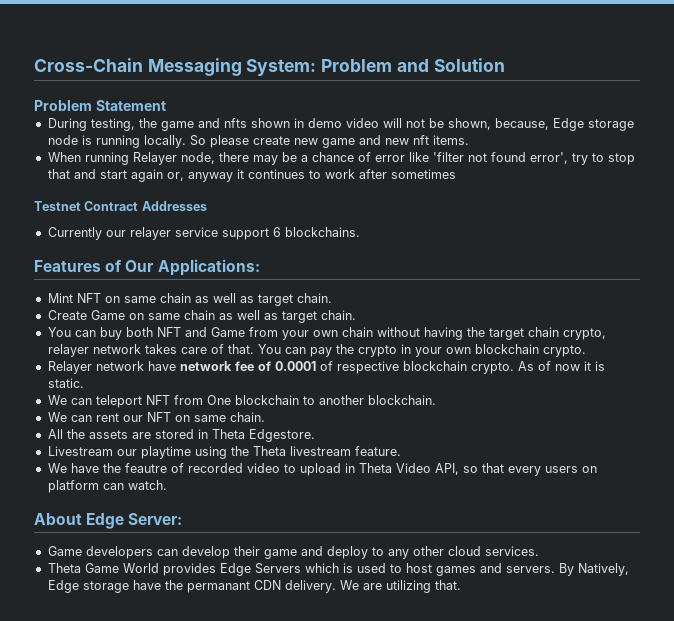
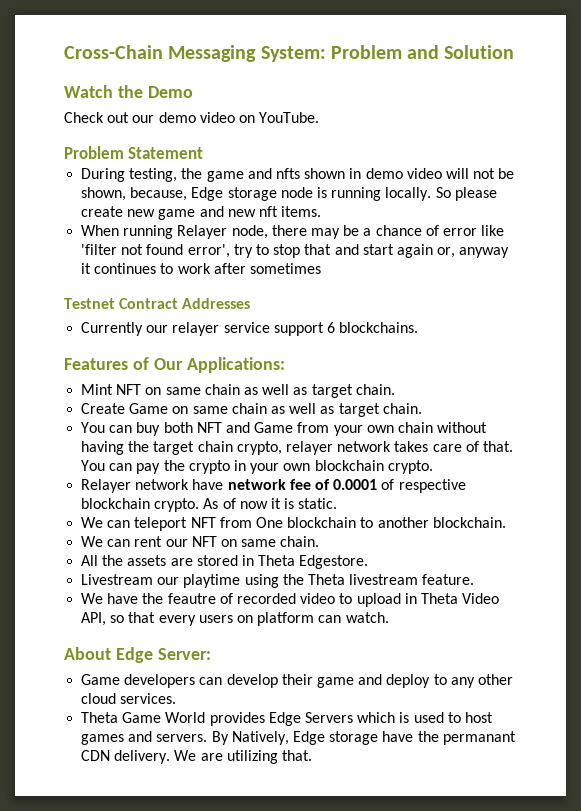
(505, 65) none -> [64,85,193,98] [64,112,320,123] // Watch the Demo // Check out our demo video on YouTube.

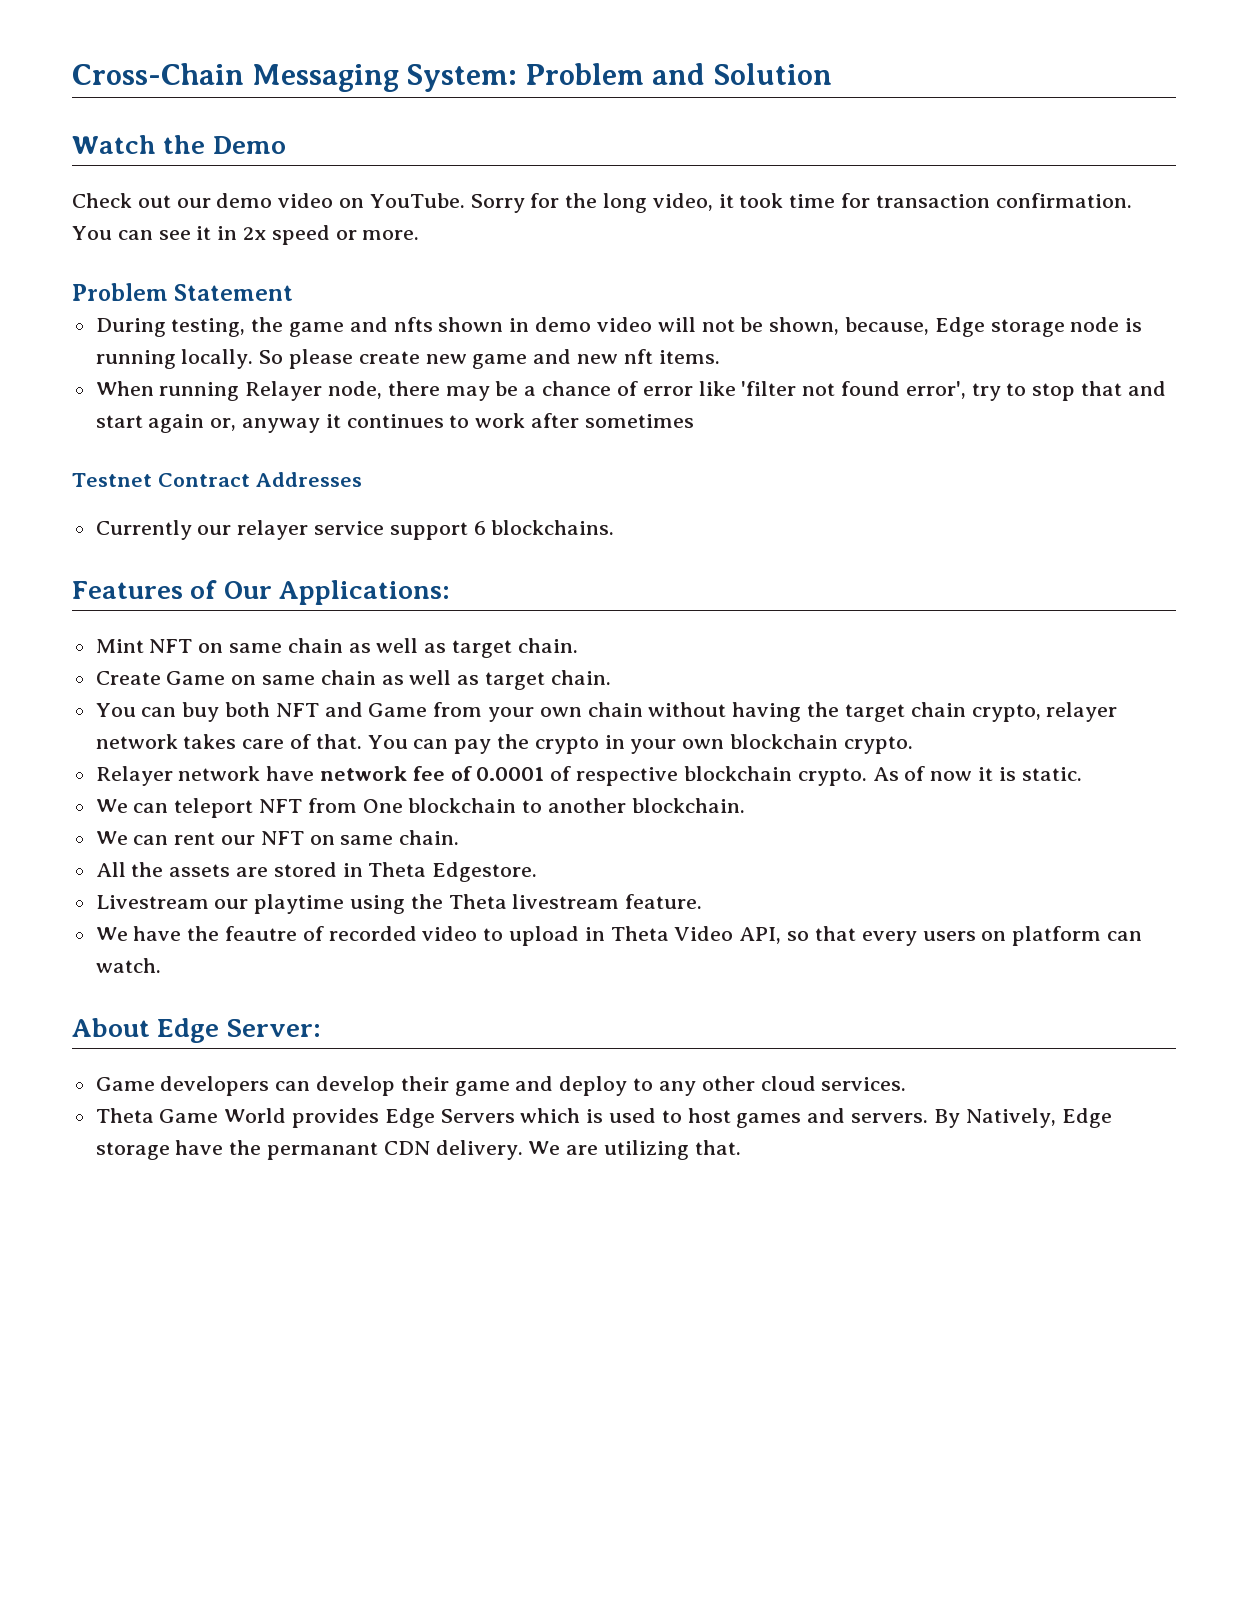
(320, 117) none -> [470,193,1132,213] [72,225,420,245] Sorry for the long video, it took time for transaction confirmation. You can see it in 2x speed or more.

